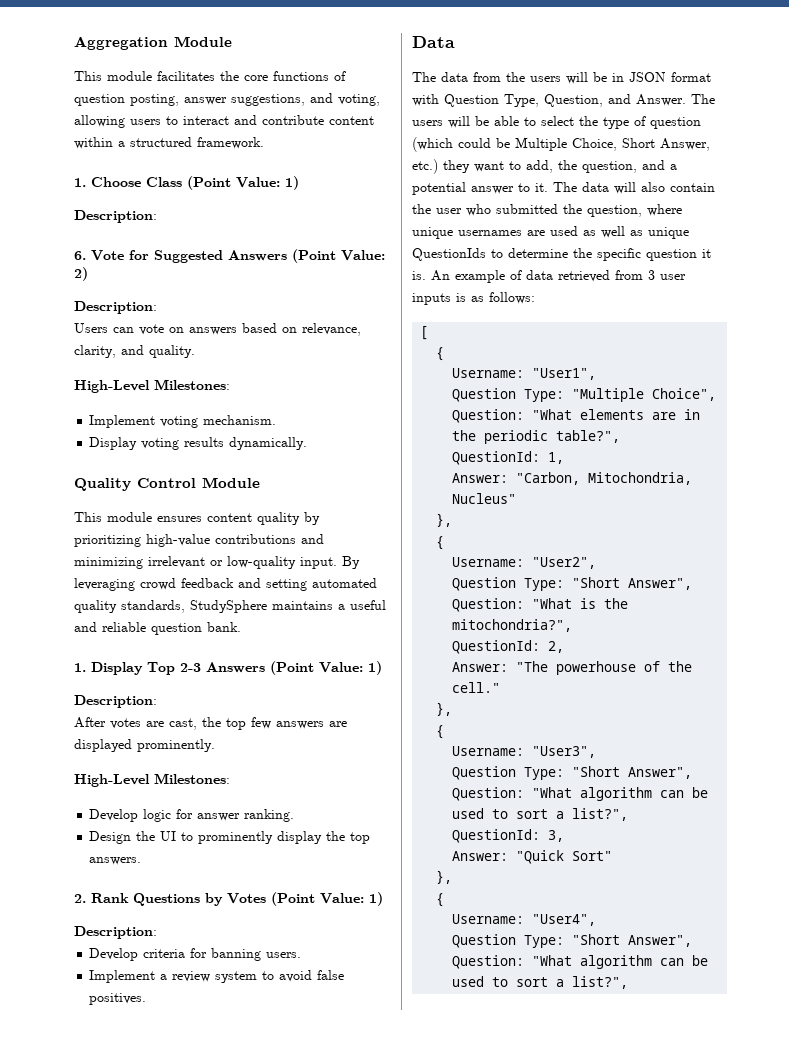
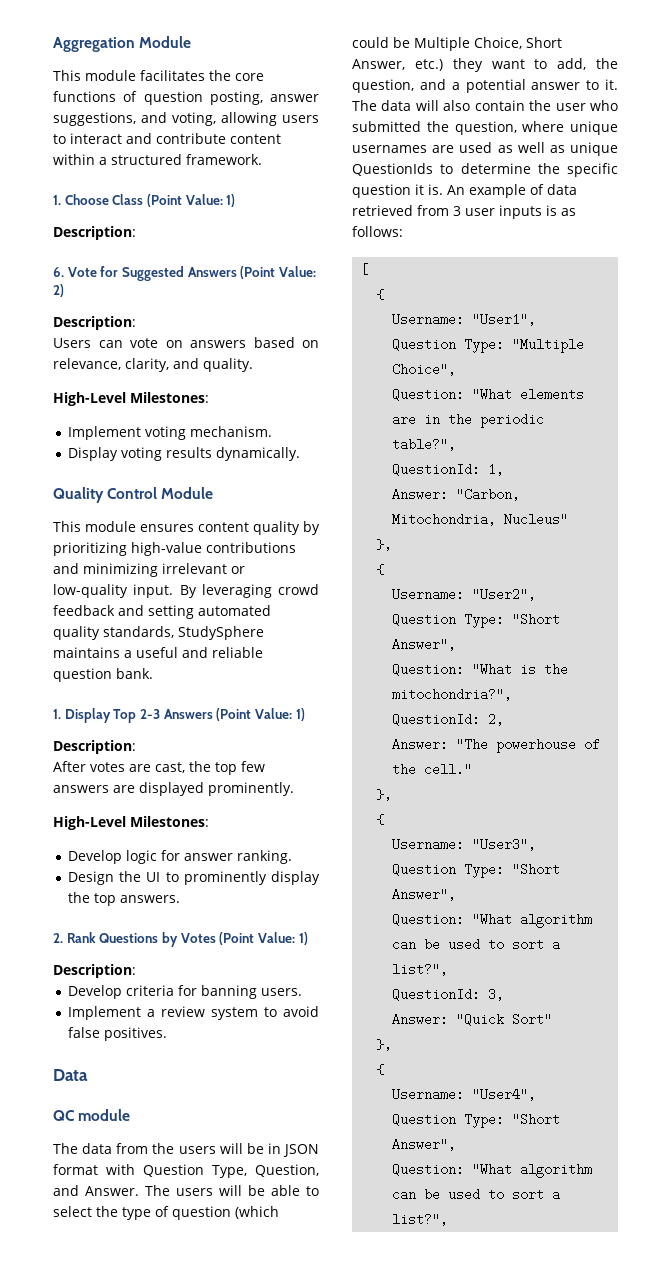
(455, 42) none -> [53,1109,131,1121] // QC module

